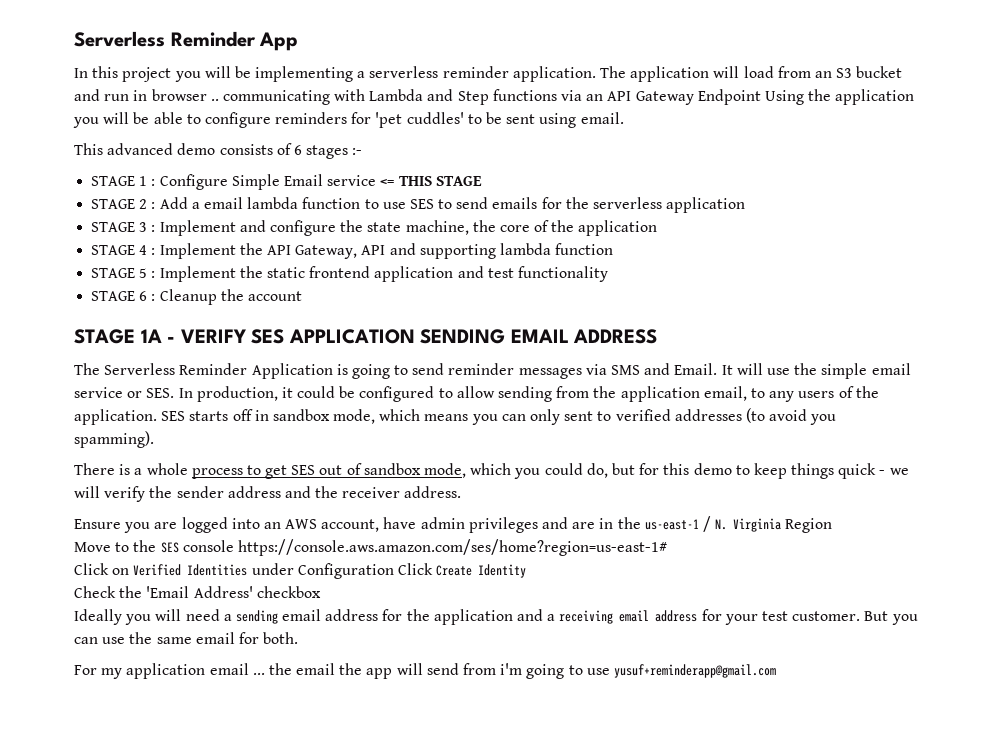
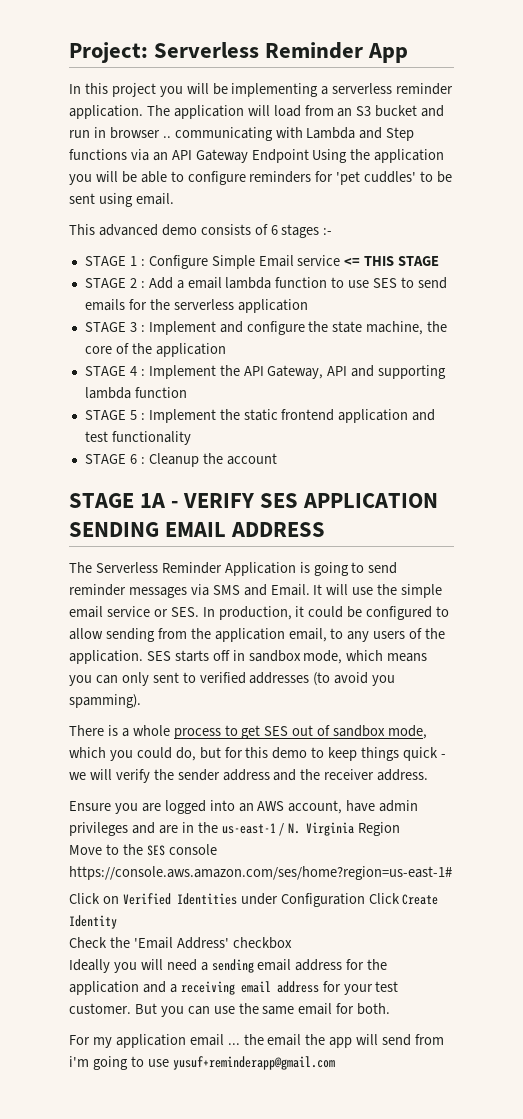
(74, 39) none -> [69,42,148,63] Project:

